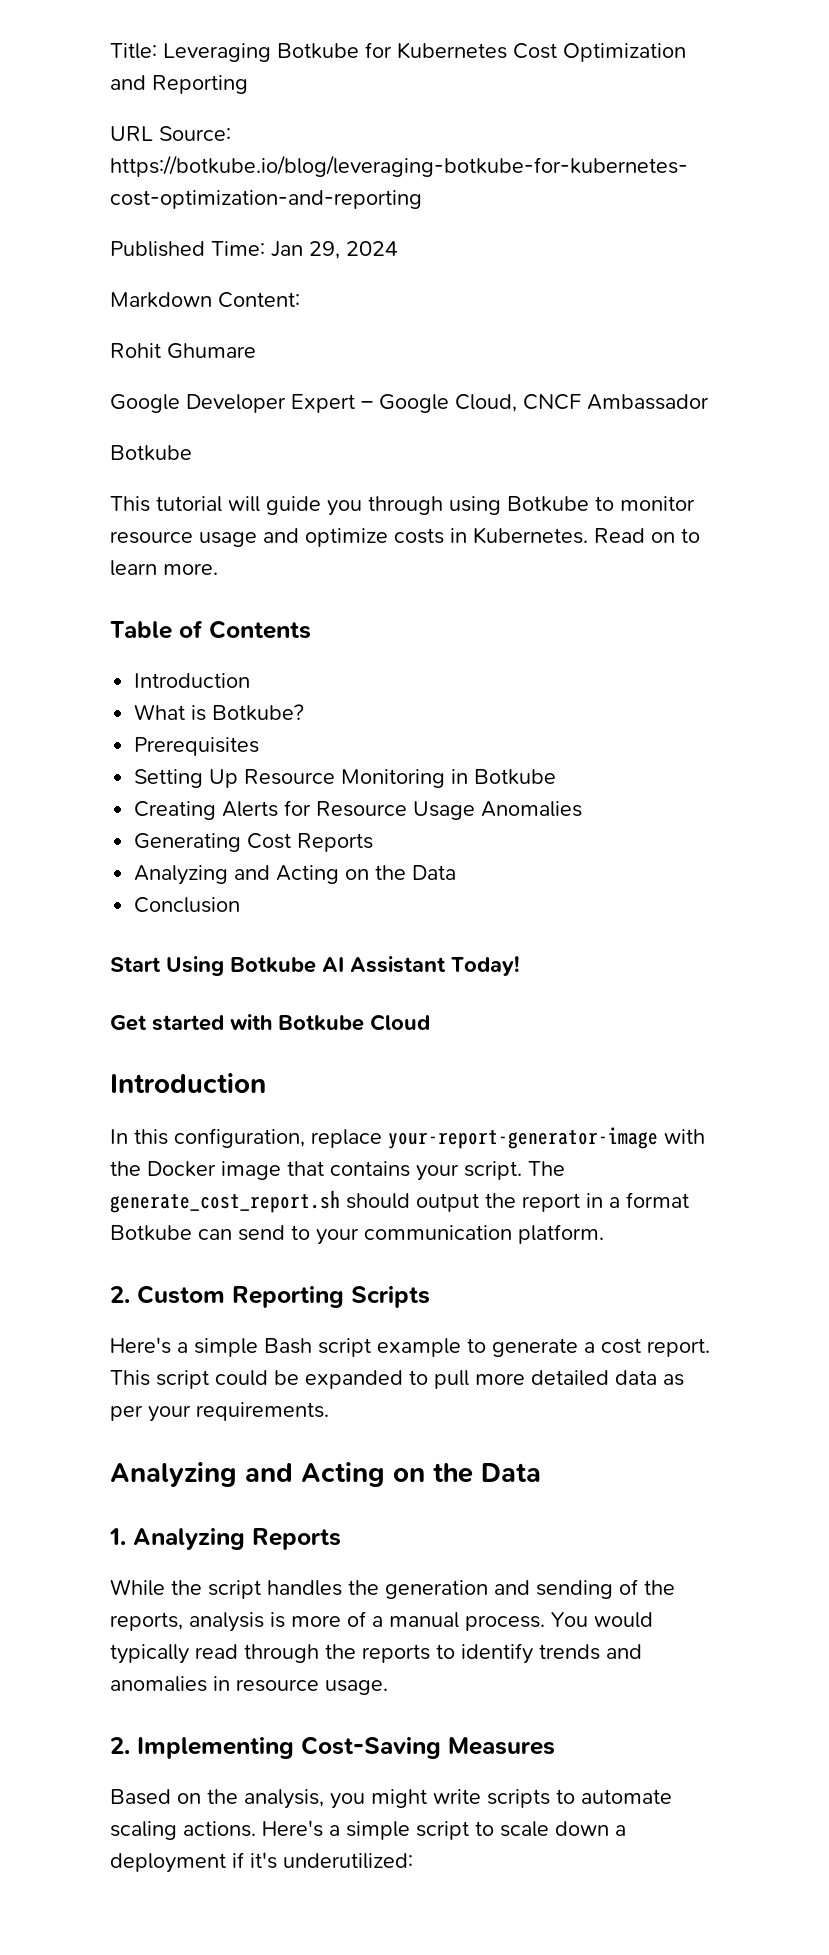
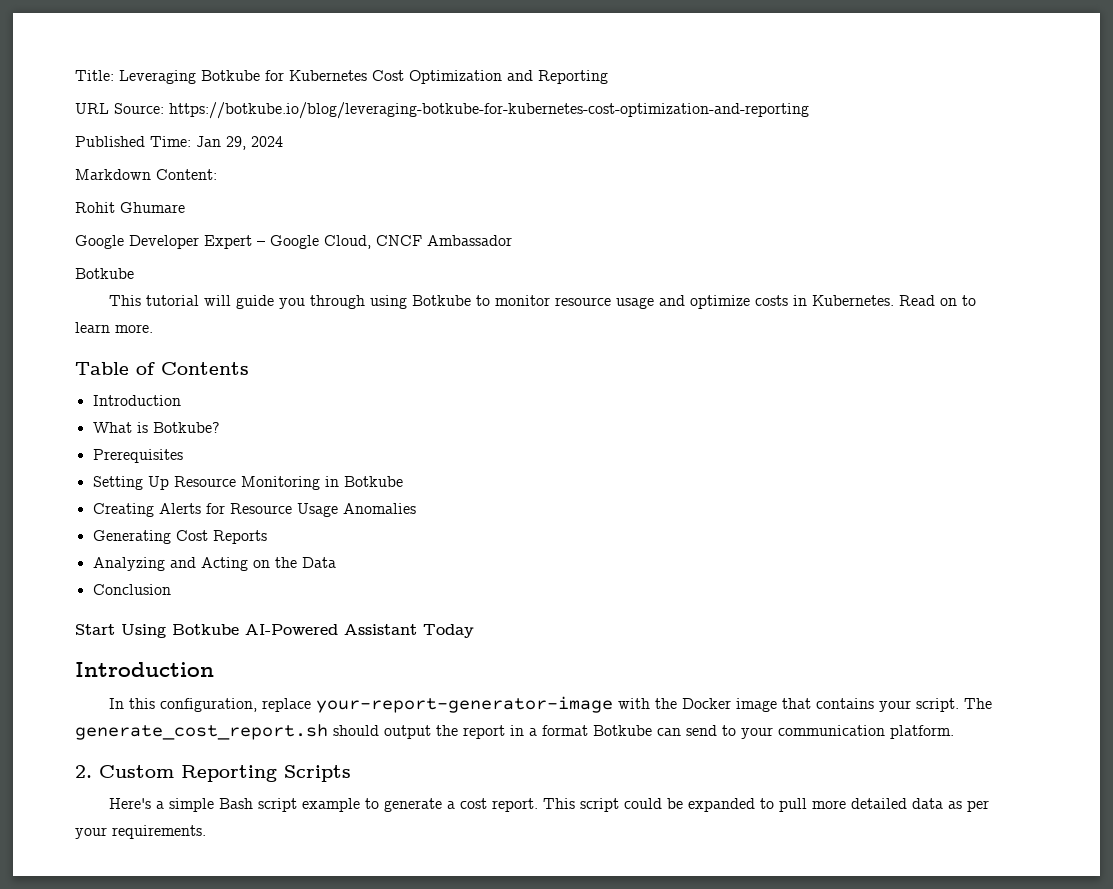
[322,956,520,976] [110,1014,430,1031] AI Assistant Today! // Get started with Botkube Cloud -> [245,624,474,638] AI-Powered Assistant Today
[110,1462,541,1487] [109,1528,341,1550] [110,1579,675,1599] [110,1611,653,1632] [110,1643,642,1664] [110,1676,388,1695] [110,1736,555,1759] [110,1789,672,1809] [110,1820,626,1840] [110,1852,413,1873] // Analyzing and Acting on the Data // 1. Analyzing Reports // While the script handles the generation and sending of the reports, analysis is more of a manual process. You would typically read through the reports to identify trends and anomalies in resource usage. // 2. Implementing Cost-Saving Measures // Based on the analysis, you might write scripts to automate scaling actions. Here's a simple script to scale down a deployment if it's underutilized: -> (206, 832) none

